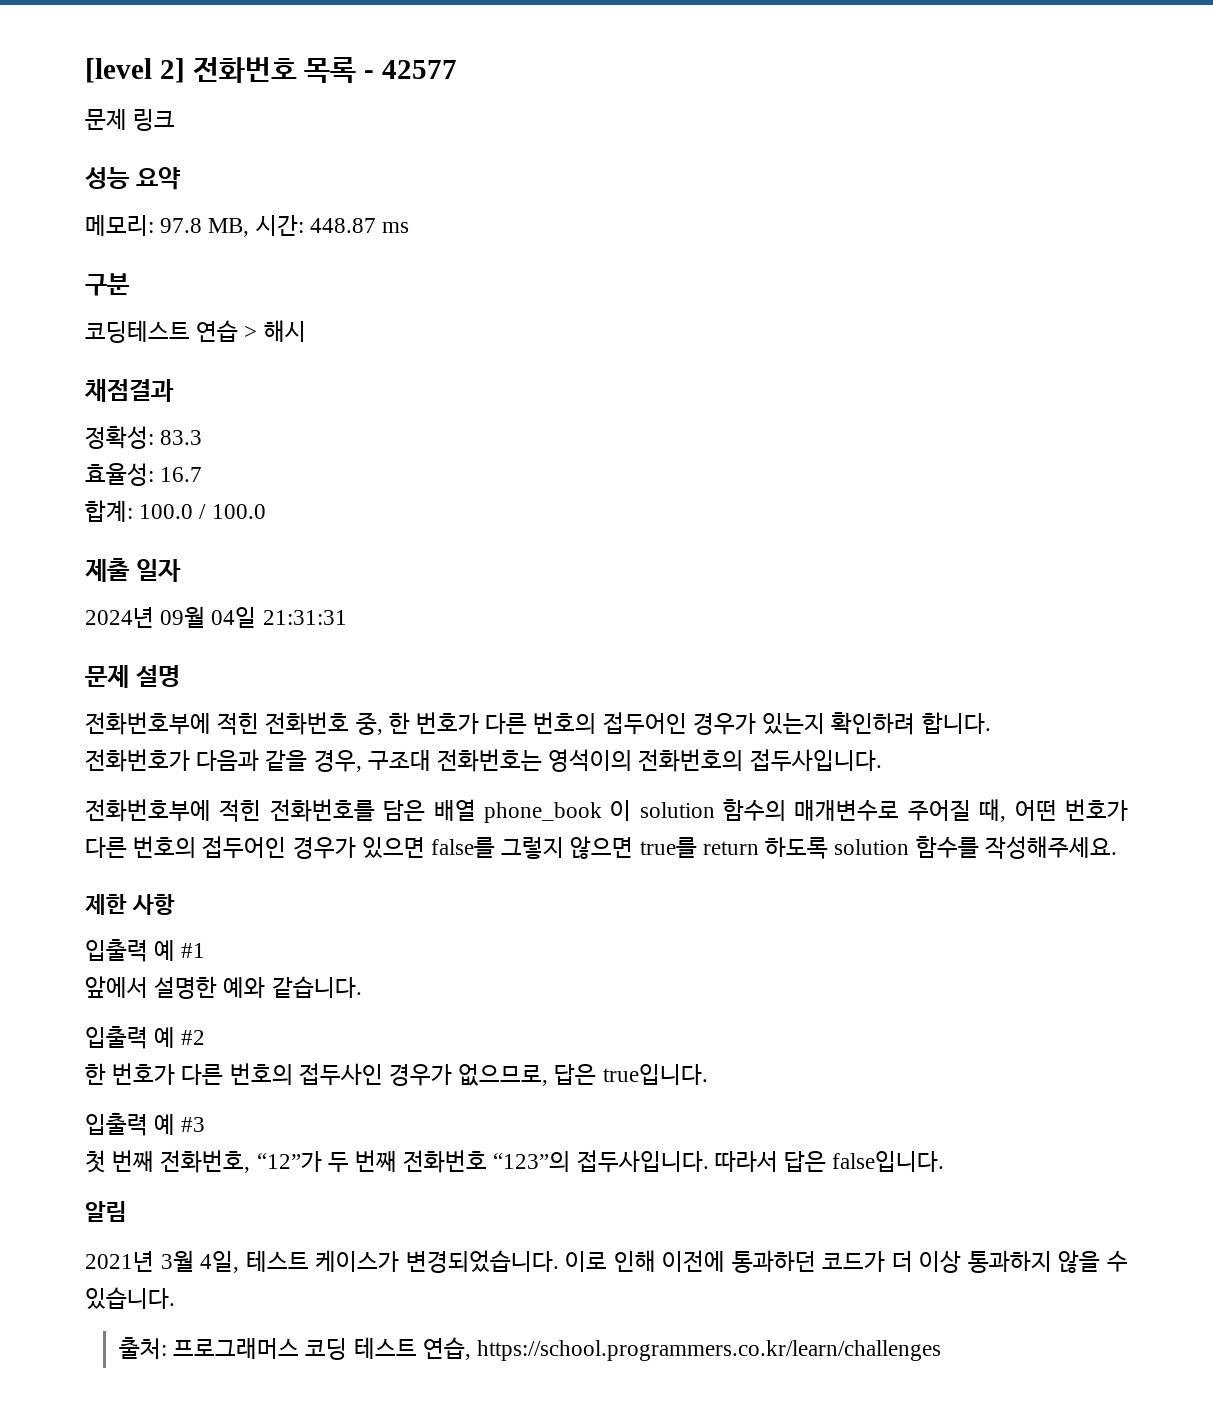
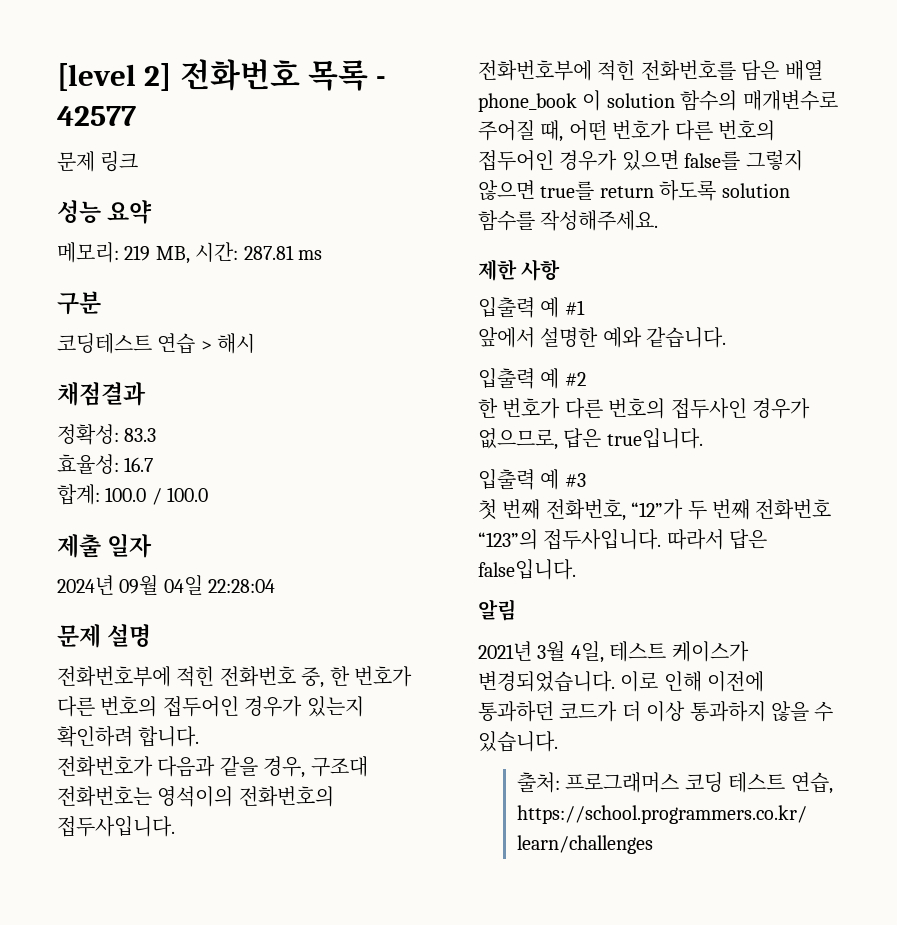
[160,218,203,233] 97.8 -> [124,245,151,261] 219
[309,218,376,233] 448.87 -> [243,245,294,260] 287.81
[262,610,347,625] 21:31:31 -> [208,579,276,593] 22:28:04

